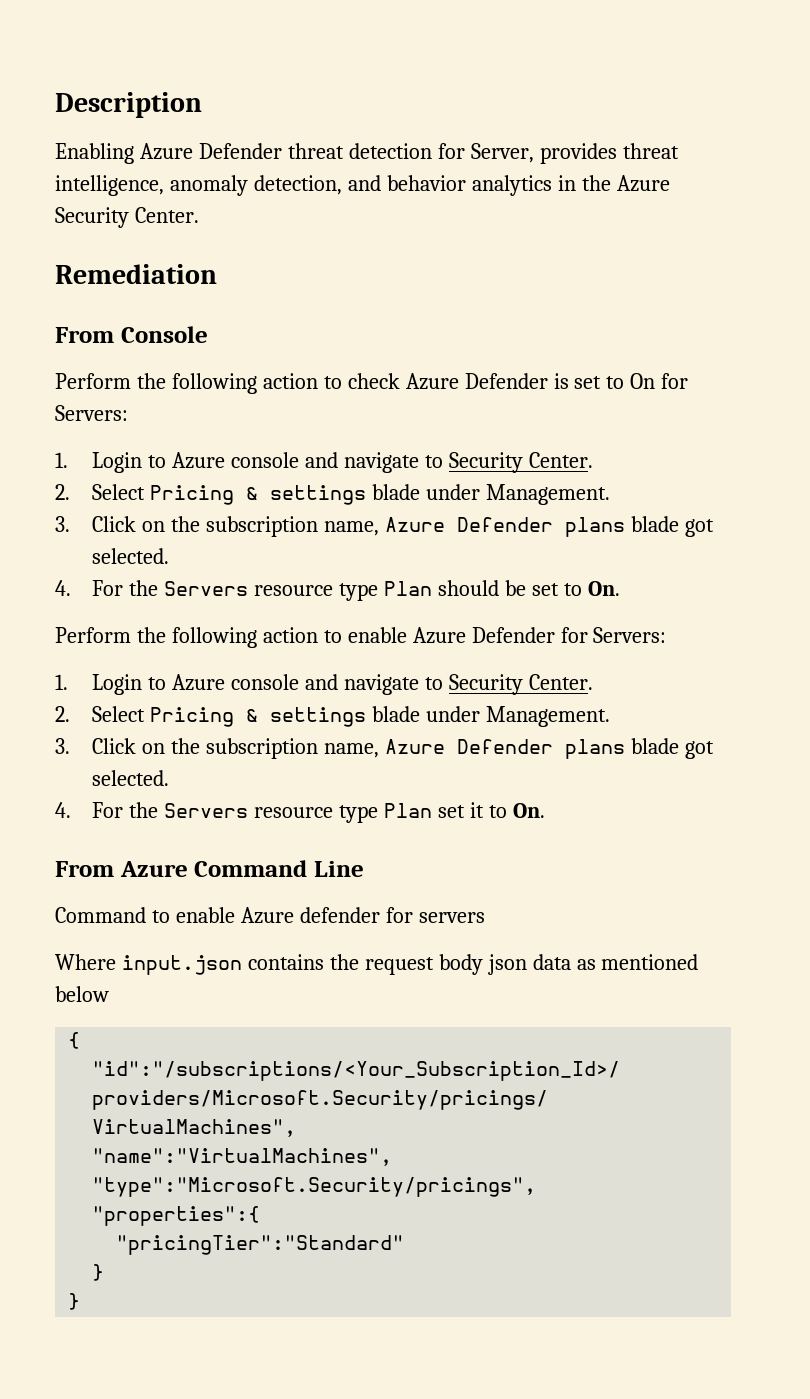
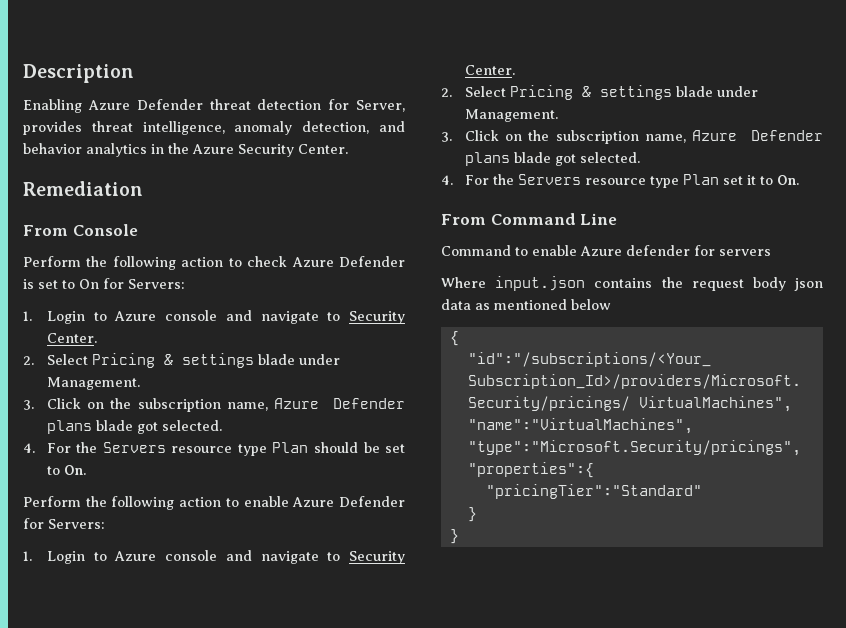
[119,861,188,877] Azure -> (486, 219) none

